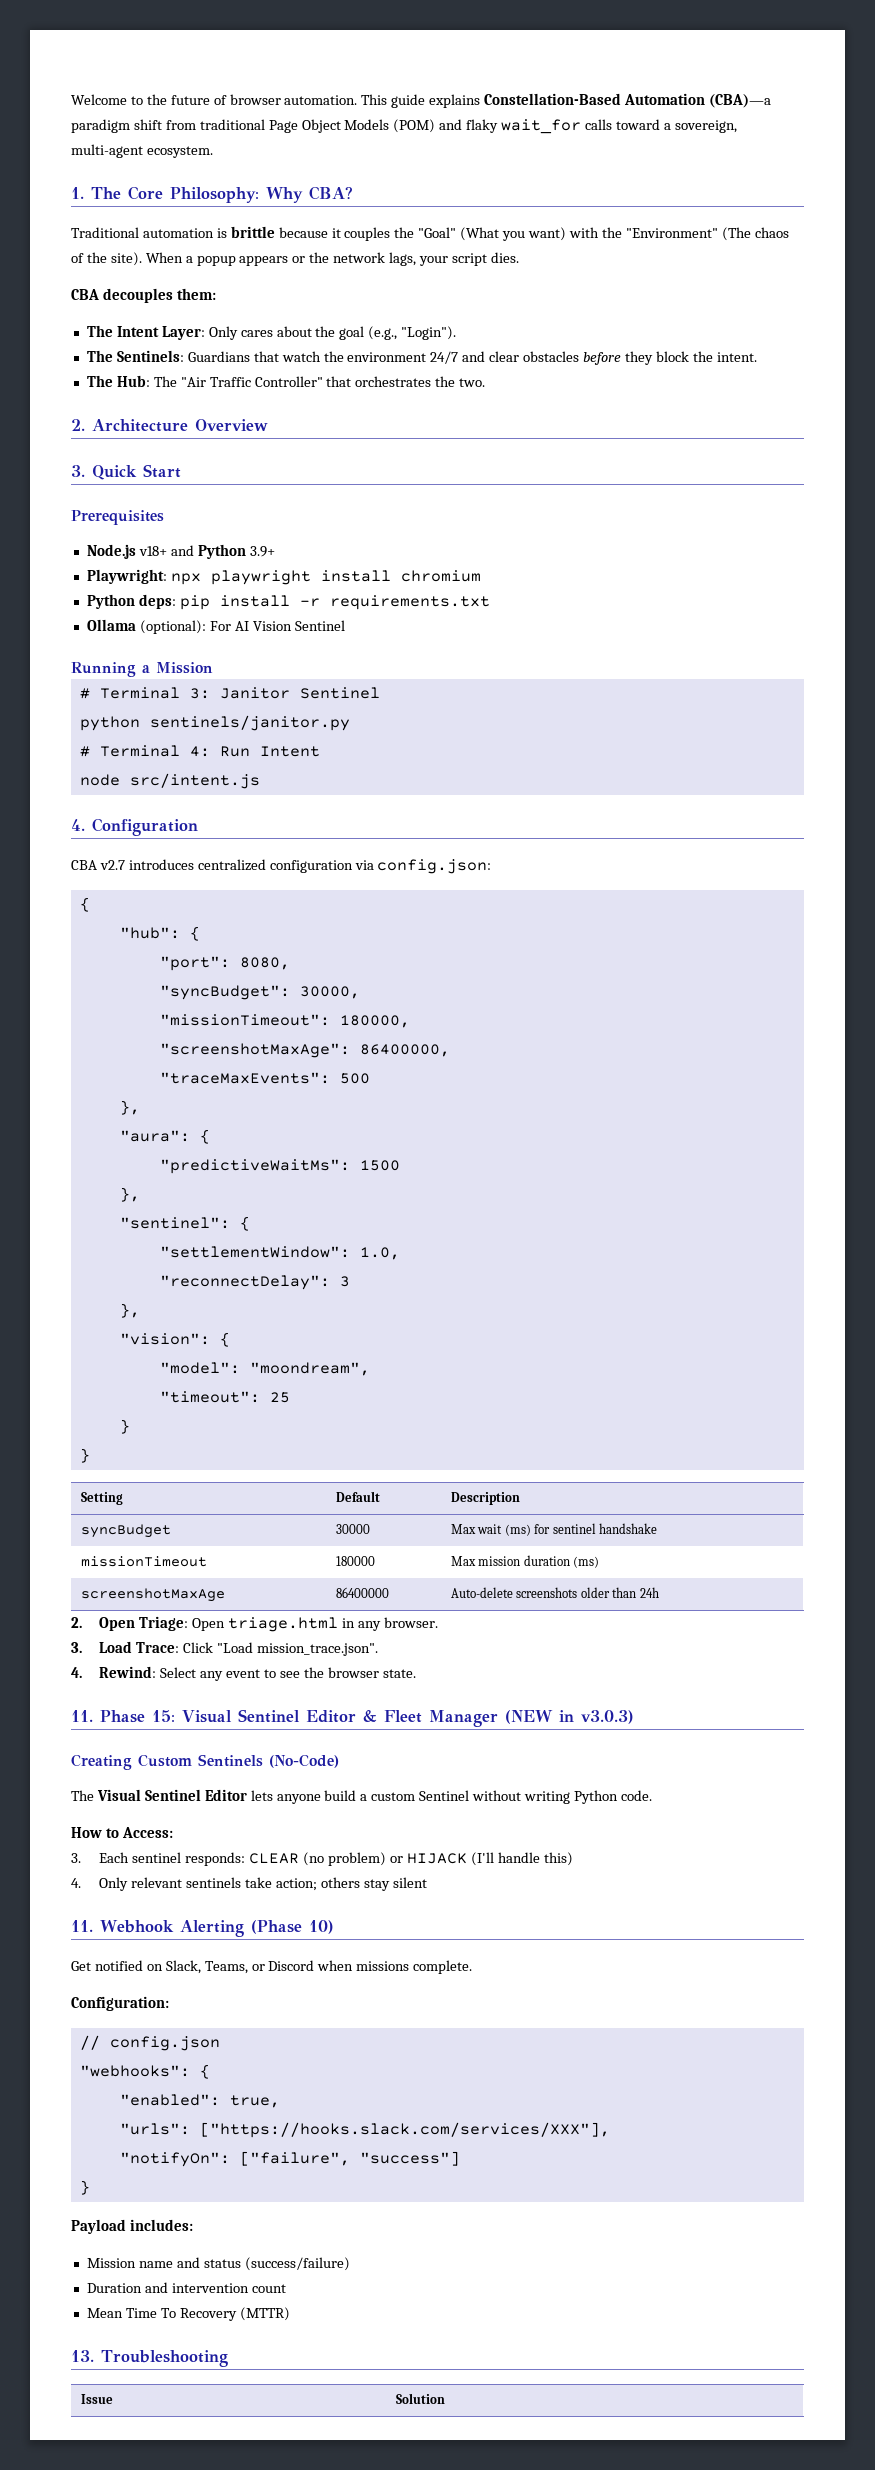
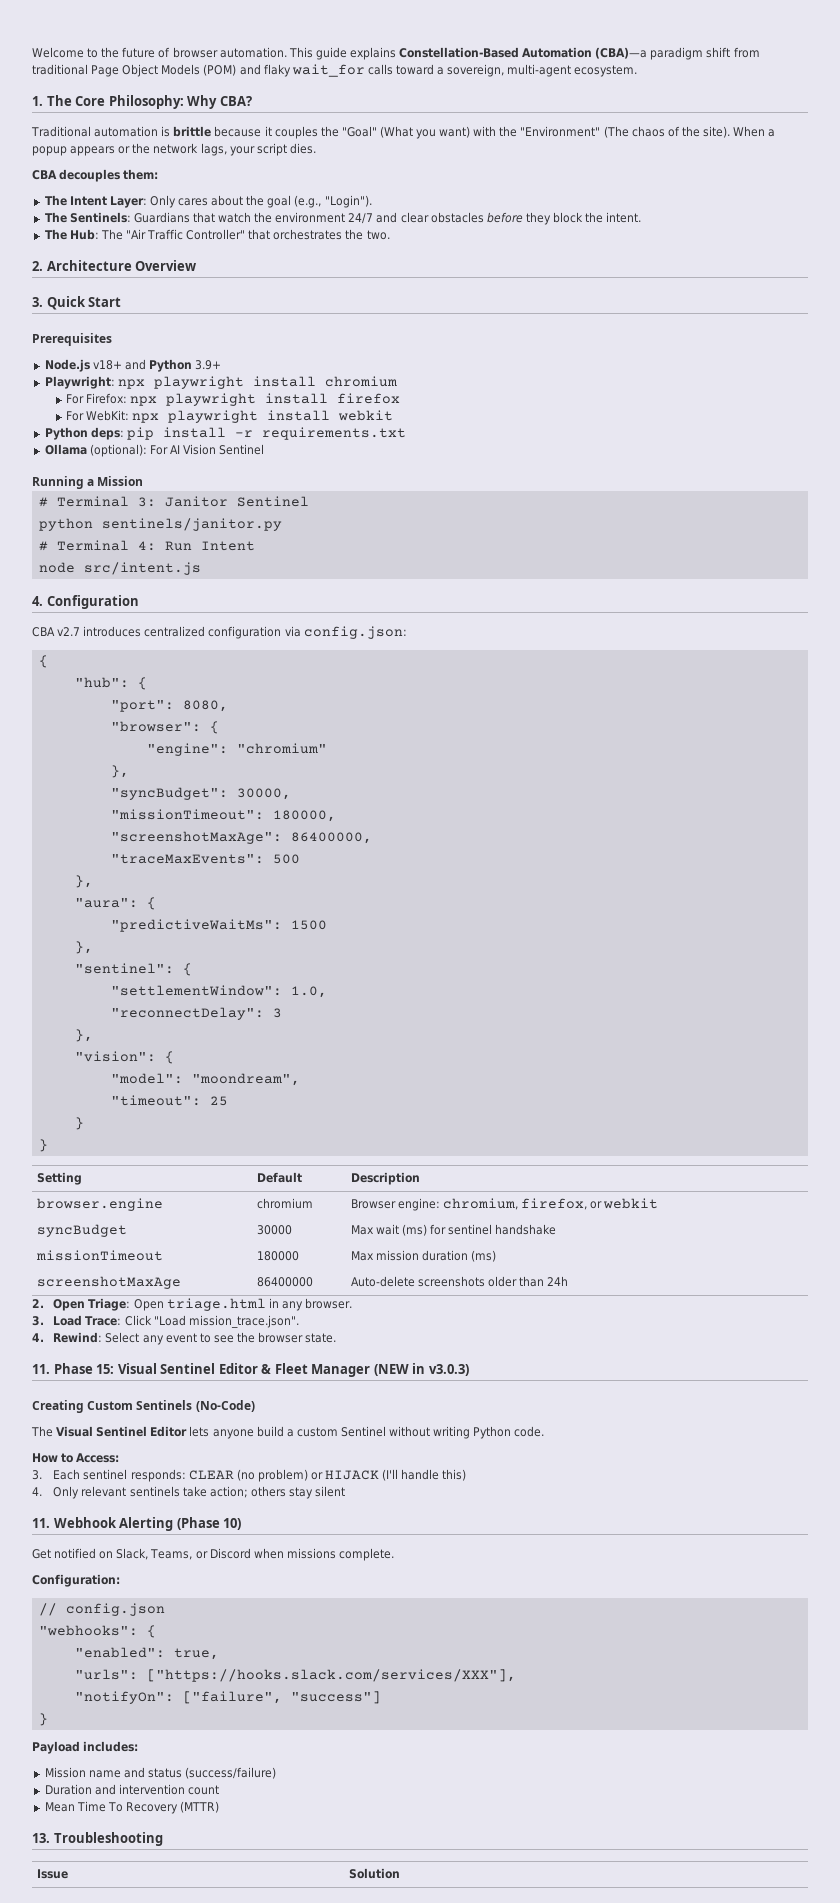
(481, 576) none -> [65,393,401,406] [65,410,394,423] // For Firefox: npx playwright install firefox // For WebKit: npx playwright install webkit
(290, 963) none -> [110,721,219,734] [146,743,327,756] [110,765,129,778] // "browser": { // "engine": "chromium" // },
(520, 1498) none -> [36,1198,163,1211] [256,1198,313,1209] [350,1198,659,1211] // browser.engine | chromium | Browser engine: chromium, firefox, or webkit

